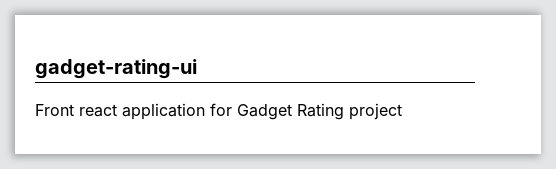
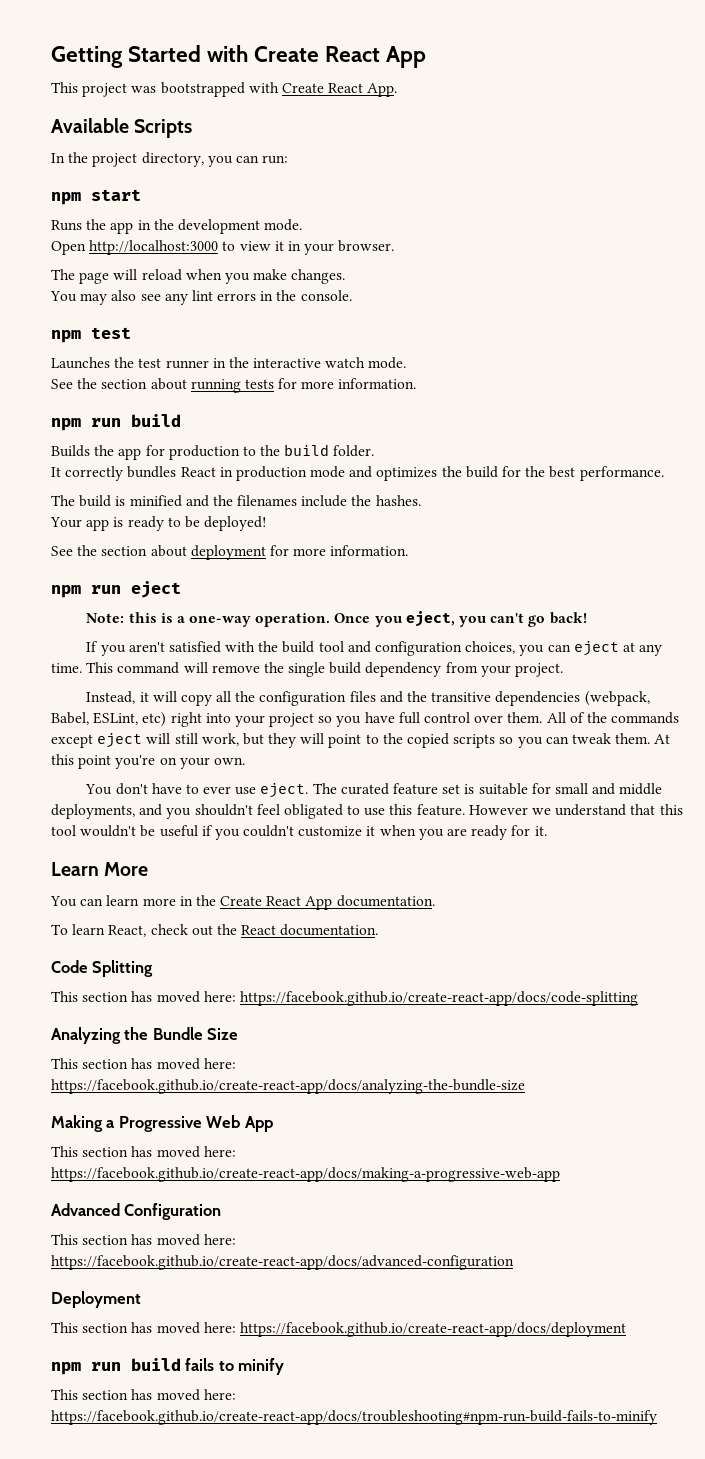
[35,59,197,79] [35,103,402,120] gadget-rating-ui // Front react application for Gadget Rating project -> [51,45,427,68] [51,82,398,97] [51,118,193,138] [51,152,289,167] [51,189,141,205] [51,219,303,234] [51,240,395,255] [51,269,346,284] [50,290,352,305] [51,327,131,343] [51,357,407,369] [51,378,417,393] [51,414,181,431] [51,444,375,460] [51,466,664,481] [51,495,421,507] [50,516,267,531] [51,545,409,560] [51,581,181,598] [86,611,587,627] [86,641,663,656] [51,662,564,677] [86,691,650,706] [51,712,680,727] [51,733,671,748] [51,754,245,769] [85,783,663,798] [51,804,683,819] [51,825,547,840] [51,862,149,876] [50,895,435,910] [51,924,379,937] [51,960,154,977] [51,991,638,1006] [51,1027,239,1044] [51,1058,236,1070] [51,1079,525,1094] [51,1115,273,1132] [51,1146,236,1158] [51,1167,560,1182] [51,1203,222,1220] [51,1234,236,1246] [51,1255,514,1270] [51,1291,141,1308] [51,1322,626,1337] [51,1358,285,1375] [51,1389,236,1401] [51,1410,657,1425] Getting Started with Create React App // This project was bootstrapped with Create React App. // Available Scripts // In the project directory, you can run: // npm start // Runs the app in the development mode. // Open http://localhost:3000 to view it in your browser. // The page will reload when you make changes. // You may also see any lint errors in the console. // npm test // Launches the test runner in the interactive watch mode. // See the section about running tests for more information. // npm run build // Builds the app for production to the build folder. // It correctly bundles React in production mode and optimizes the build for the best performance. // The build is minified and the filenames include the hashes. // Your app is ready to be deployed! // See the section about deployment for more information. // npm run eject // Note: this is a one-way operation. Once you eject, you can't go back! // If you aren't satisfied with the build tool and configuration choices, you can eject at any time. This command will remove the single build dependency from your project. // Instead, it will copy all the configuration files and the transitive dependencies (webpack, Babel, ESLint, etc) right into your project so you have full control over them. All of the commands except eject will still work, but they will point to the copied scripts so you can tweak them. At this point you're on your own. // You don't have to ever use eject. The curated feature set is suitable for small and middle deployments, and you shouldn't feel obligated to use this feature. However we understand that this tool wouldn't be useful if you couldn't customize it when you are ready for it. // Learn More // You can learn more in the Create React App documentation. // To learn React, check out the React documentation. // Code Splitting // This section has moved here: https://facebook.github.io/create-react-app/docs/code-splitting // Analyzing the Bundle Size // This section has moved here: https://facebook.github.io/create-react-app/docs/analyzing-the-bundle-size // Making a Progressive Web App // This section has moved here: https://facebook.github.io/create-react-app/docs/making-a-progressive-web-app // Advanced Configuration // This section has moved here: https://facebook.github.io/create-react-app/docs/advanced-configuration // Deployment // This section has moved here: https://facebook.github.io/create-react-app/docs/deployment // npm run build fails to minify // This section has moved here: https://facebook.github.io/create-react-app/docs/troubleshooting#npm-run-build-fails-to-minify

